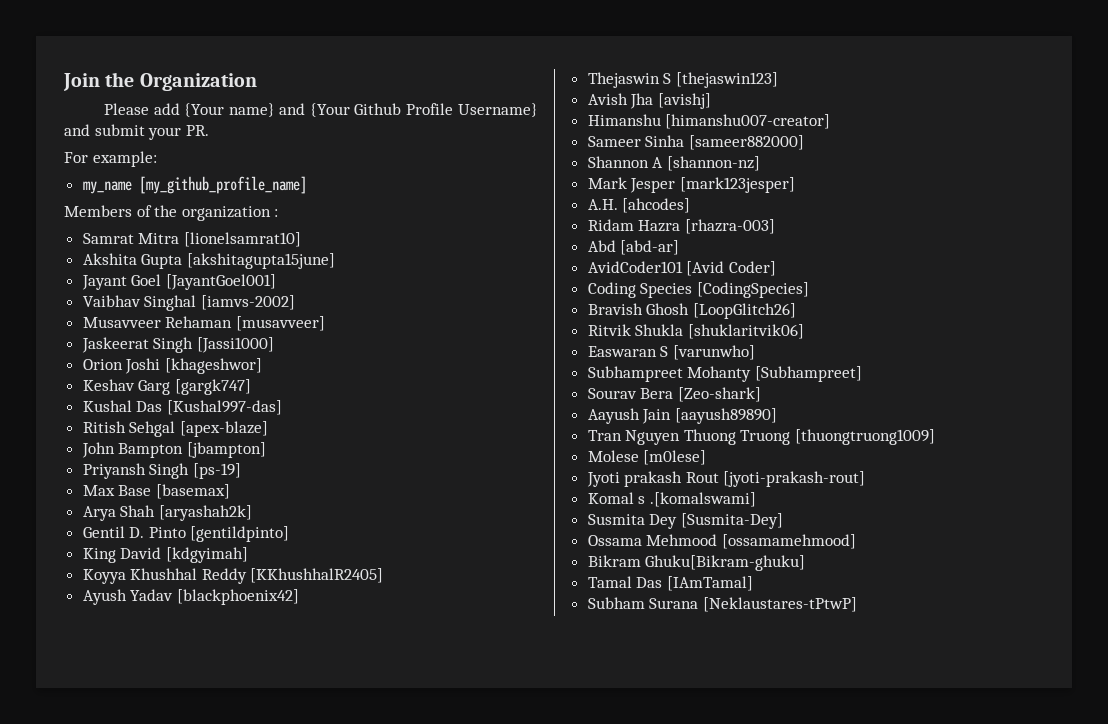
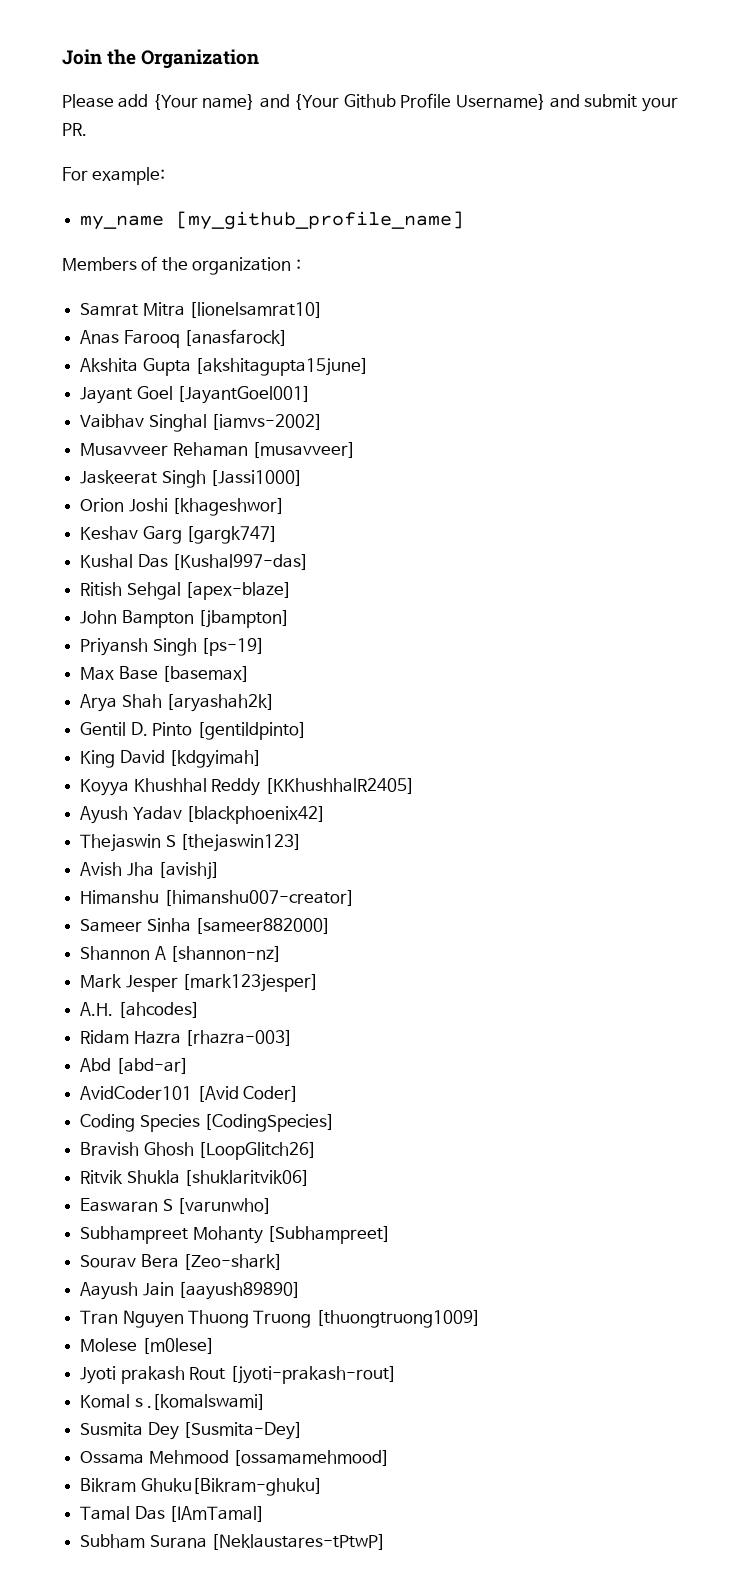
(301, 239) none -> [80,329,289,348] // Anas Farooq [anasfarock]

